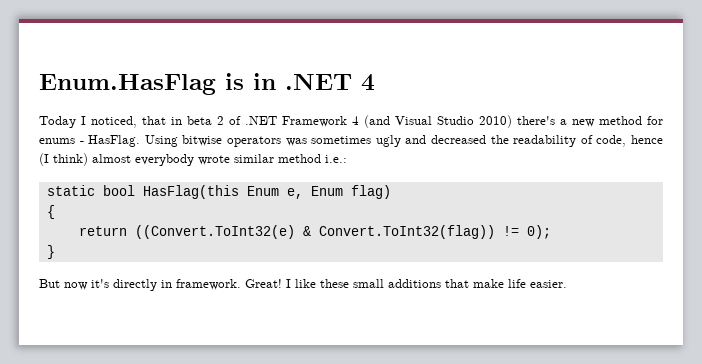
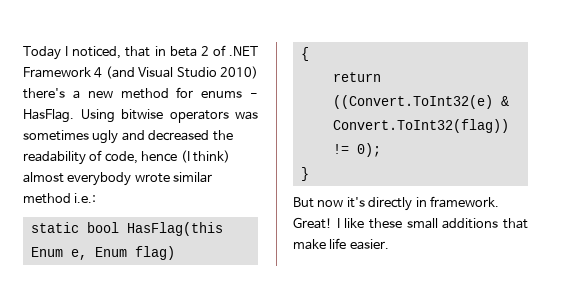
[39,73,375,95] Enum.HasFlag is in .NET 4 // -> (23, 53) none

